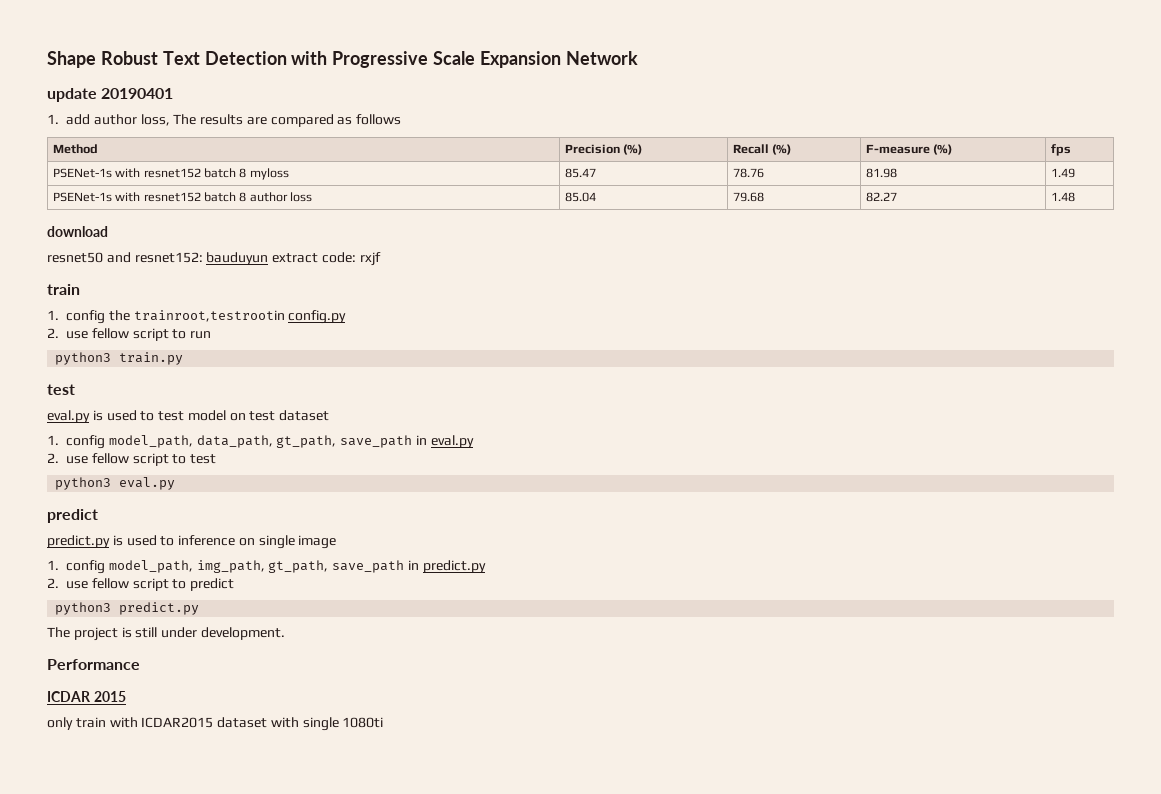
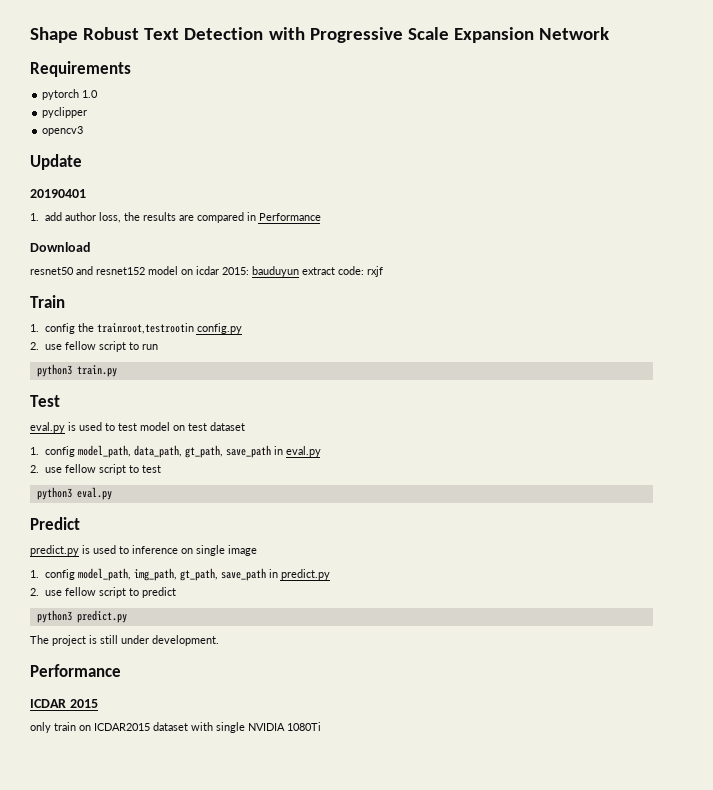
[47,88,97,102] update -> [30,61,131,77] [42,89,99,100] [42,107,88,118] [42,126,84,136] [30,154,82,170] Requirements // pytorch 1.0 // pyclipper // opencv3 // Update //
[173,114,197,125] The -> [123,212,140,221] the
[337,114,402,125] [52,144,98,154] [564,144,643,155] [732,144,792,155] [865,144,953,155] [1050,144,1071,156] [52,168,289,180] [564,168,596,178] [732,168,764,178] [865,168,897,178] [1050,168,1075,178] [52,192,313,202] [564,192,596,202] [732,192,764,202] [865,192,897,202] [1050,192,1075,202] [47,226,108,237] [47,252,203,263] as follows // Method | Precision (%) | Recall (%) | F-measure (%) | fps // PSENet-1s with resnet152 batch 8 myloss | 85.47 | 78.76 | 81.98 | 1.49 // PSENet-1s with resnet152 batch 8 author loss | 85.04 | 79.68 | 82.27 | 1.48 // download // resnet50 and resnet152: -> [246,212,321,221] [30,242,91,252] [30,266,249,275] in Performance // Download // resnet50 and resnet152 model on icdar 2015:
[47,284,80,295] train -> [30,295,65,308] Train
[47,384,75,395] test -> [30,395,60,407] Test
[47,509,98,523] predict -> [30,517,80,530] Predict
[109,717,138,728] with -> [79,725,91,731] on
[342,717,384,728] 1080ti -> [248,722,321,731] NVIDIA 1080Ti

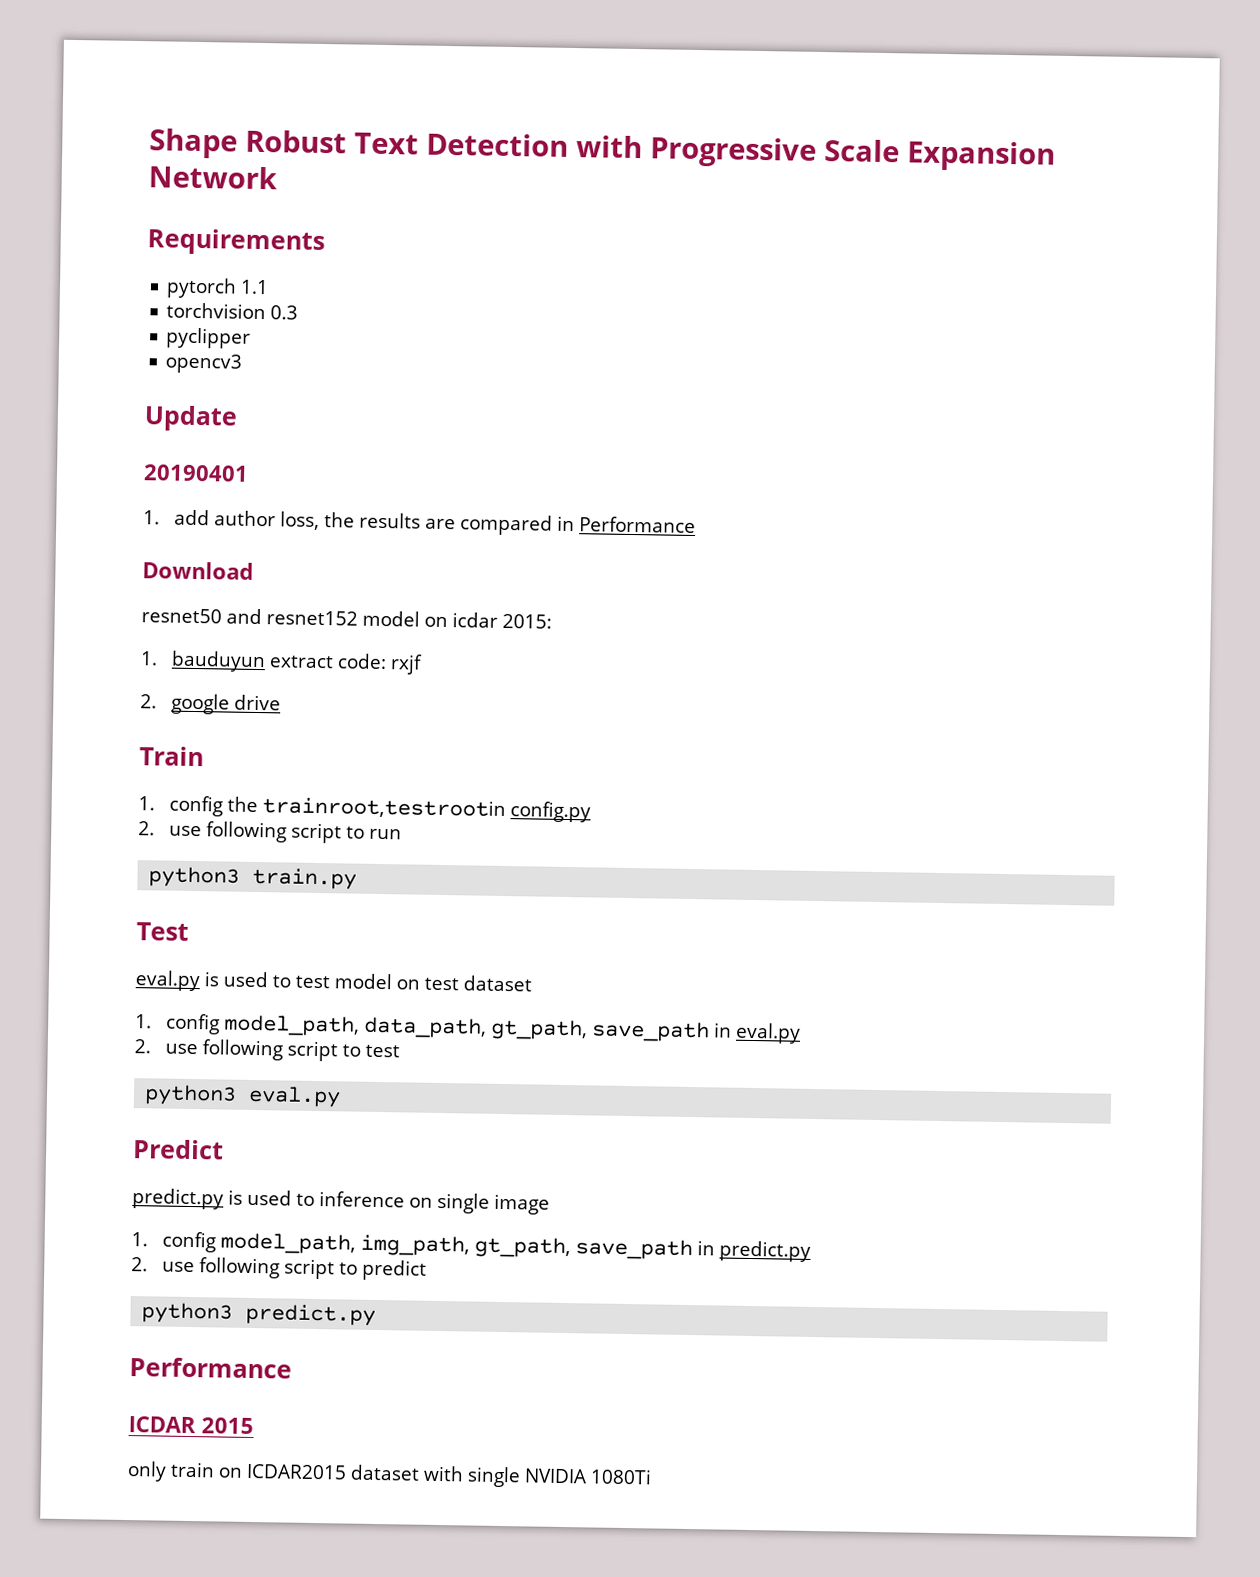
[82,90,99,98] 1.0 -> [240,279,270,295] [166,302,299,320] 1.1 // torchvision 0.3
(249, 271) none -> [140,651,158,666] // 1.
(383, 271) none -> [140,693,281,715] // 2. google drive
[64,341,96,350] fellow -> [205,821,287,843] following
[64,464,96,473] fellow -> [201,1039,283,1061] following
[64,587,96,596] fellow -> [198,1257,280,1279] following
[30,635,219,646] // The project is still under development. -> (377, 1314) none

